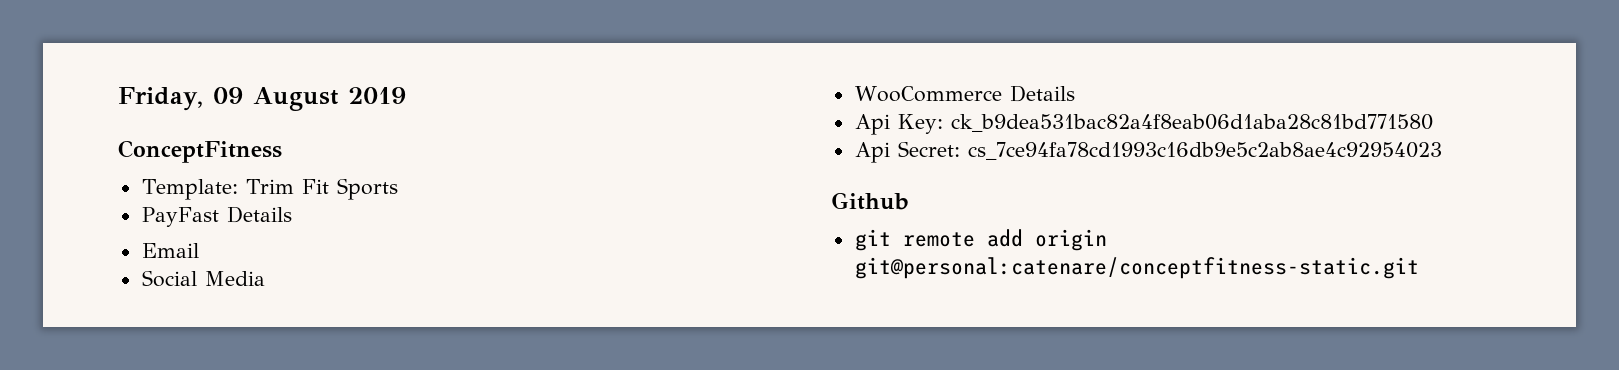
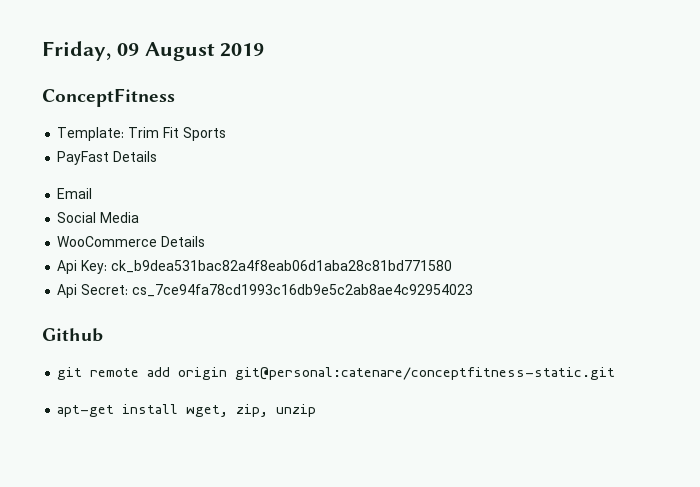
(1419, 268) none -> [57,404,317,417] // apt-get install wget, zip, unzip

